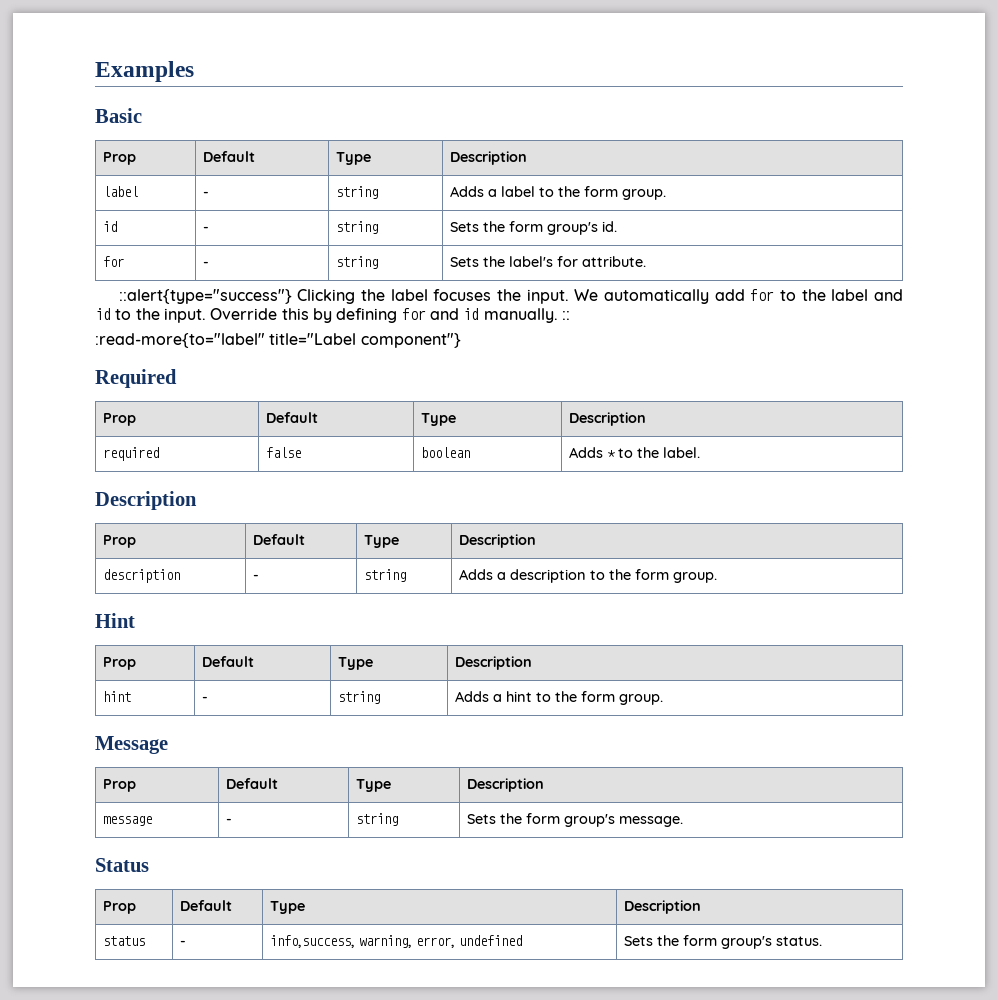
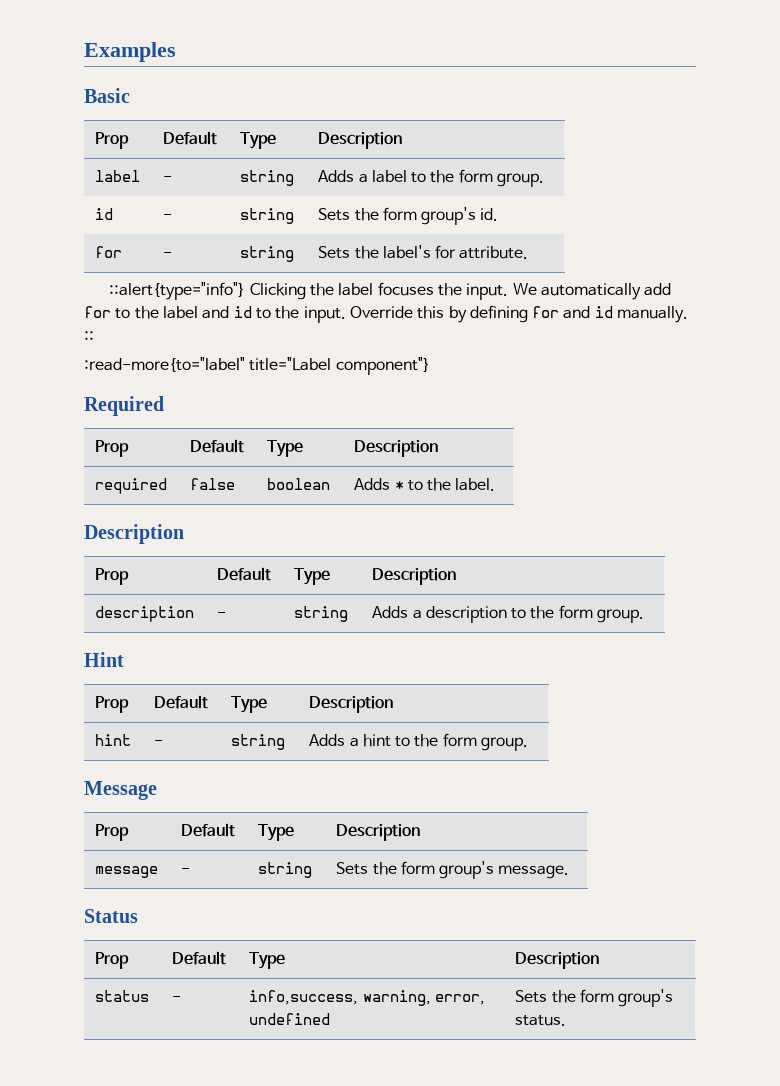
[118,289,292,304] ::alert{type="success"} -> [109,282,246,300] ::alert{type="info"}

